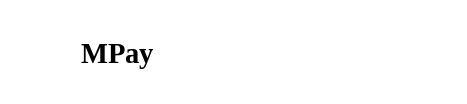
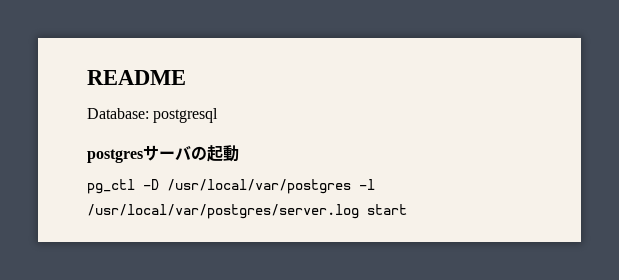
[81,44,153,69] MPay -> [87,70,186,85] [87,108,219,123] [87,145,239,163] [87,179,375,194] [87,204,407,219] README // Database: postgresql // postgresサーバの起動 // pg_ctl -D /usr/local/var/postgres -l /usr/local/var/postgres/server.log start

